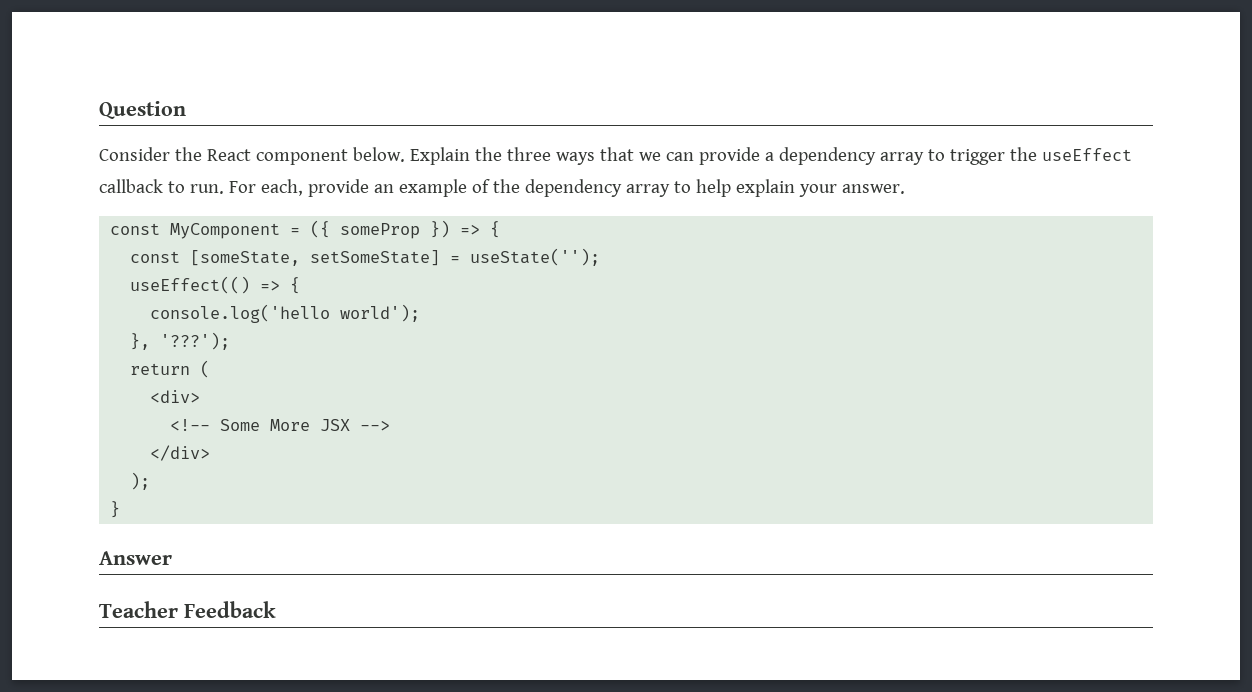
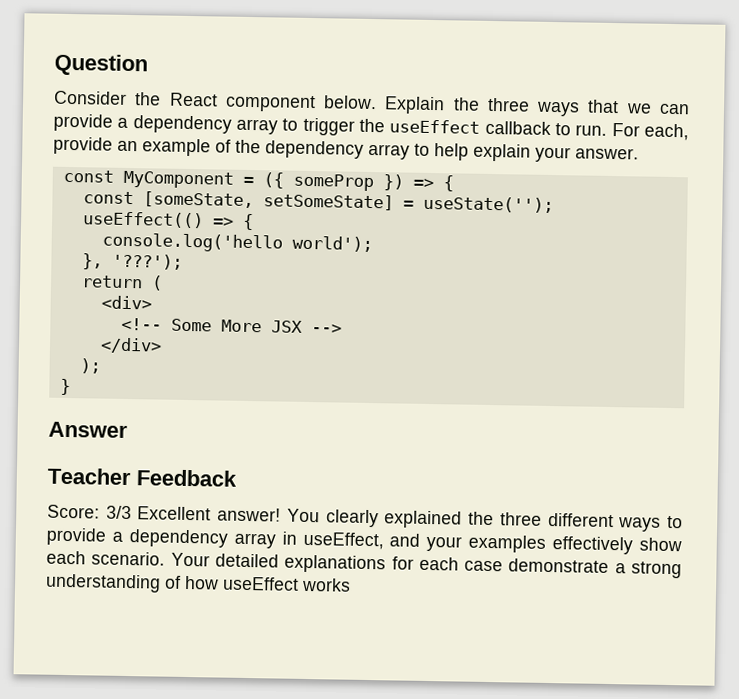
(276, 609) none -> [47,504,684,532] [46,527,682,555] [46,550,682,579] [45,573,351,593] // Score: 3/3 Excellent answer! You clearly explained the three different ways to provide a dependency array in useEffect, and your examples effectively show each scenario. Your detailed explanations for each case demonstrate a strong understanding of how useEffect works

